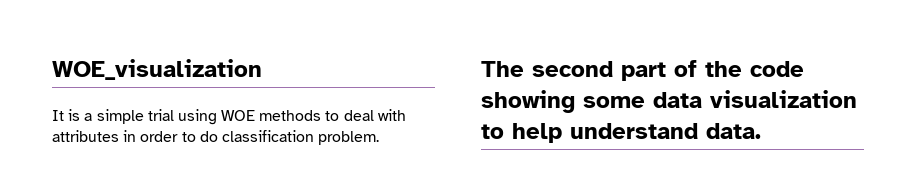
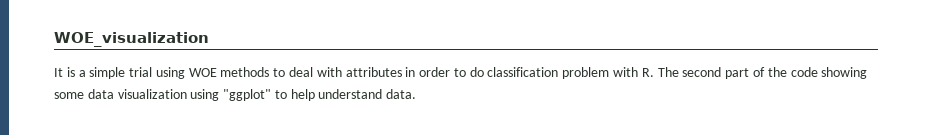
[318,131,380,145] problem. // -> [562,67,654,79] problem with R.
(857, 99) none -> [190,89,272,101] using "ggplot"

